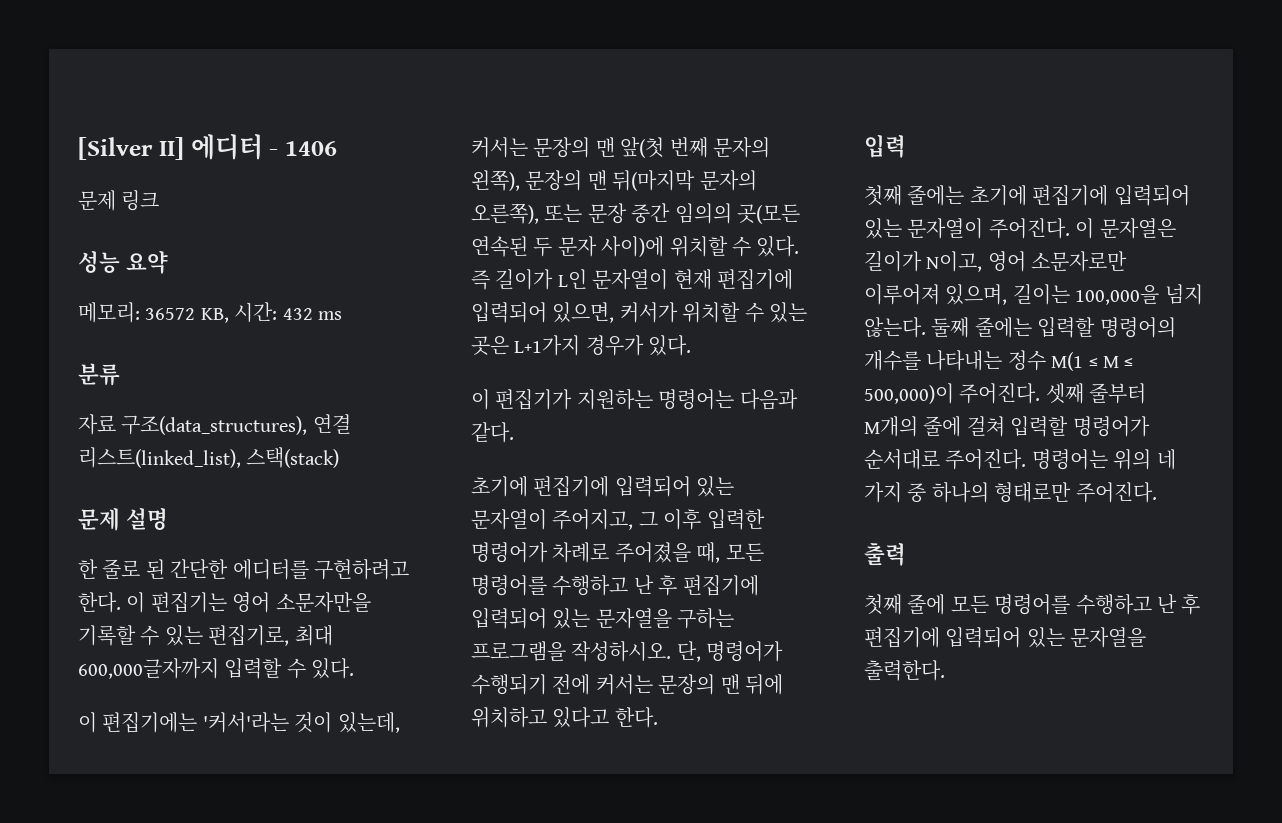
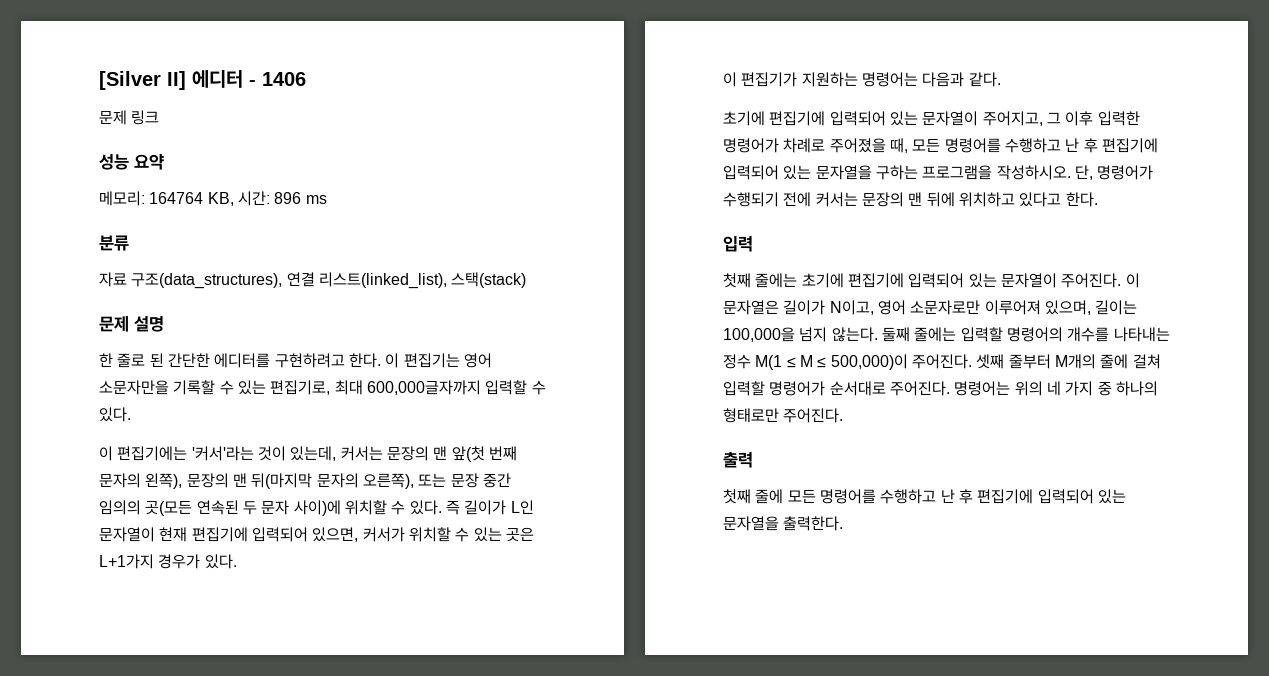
[145,308,196,320] 36572 -> [149,192,204,204] 164764
[282,308,313,320] 432 -> [274,192,302,204] 896

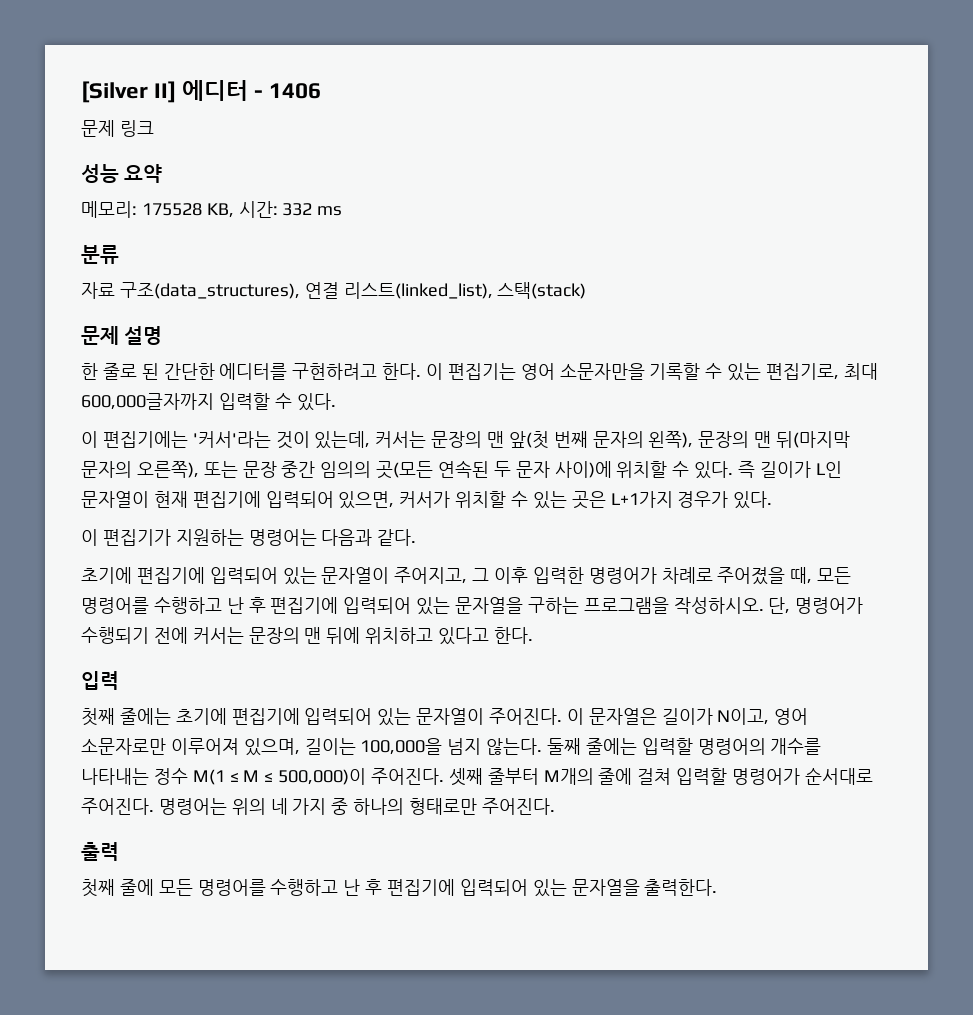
[149,192,204,204] 164764 -> [141,203,202,216] 175528
[274,192,302,204] 896 -> [282,203,313,216] 332

